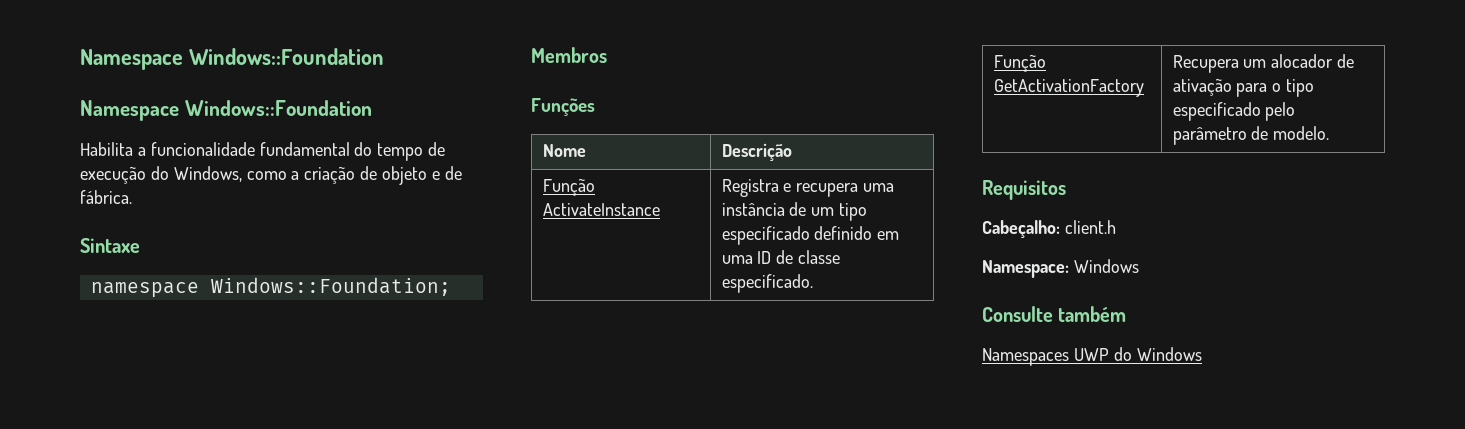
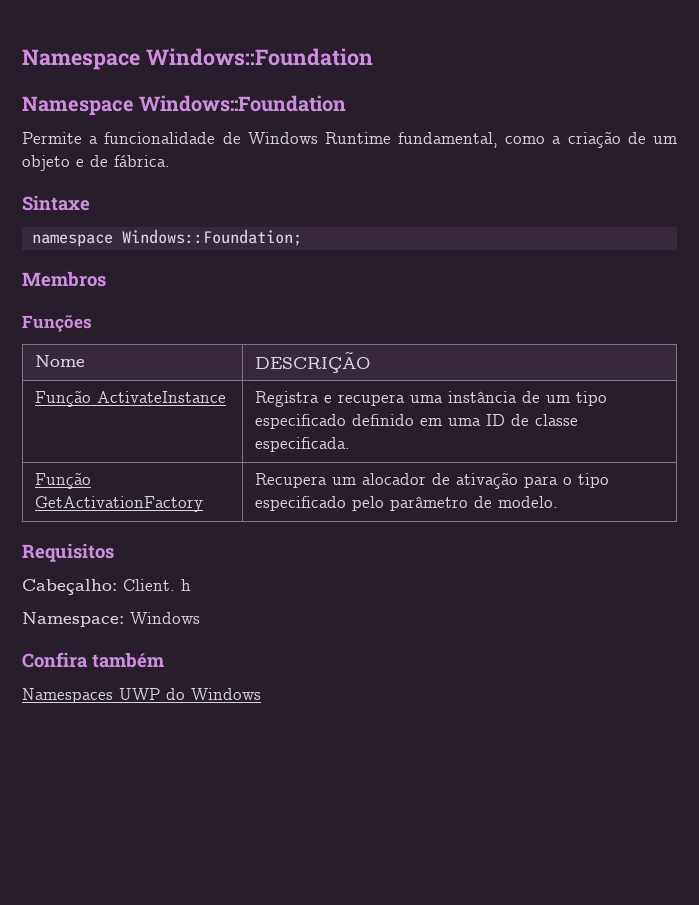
[80,142,133,156] Habilita -> [22,132,82,144] Permite
[259,142,446,161] [80,166,242,184] fundamental do tempo de execução do Windows, -> [222,132,499,148] de Windows Runtime fundamental,
(378, 173) none -> [652,136,677,144] um
[721,143,792,161] Descrição -> [254,352,371,373] DESCRIÇÃO
[721,274,813,293] especificado. -> [254,437,350,452] especificada.
[1064,220,1116,234] client.h -> [123,579,191,591] Client. h
[982,306,1053,322] Consulte -> [22,652,88,668] Confira

